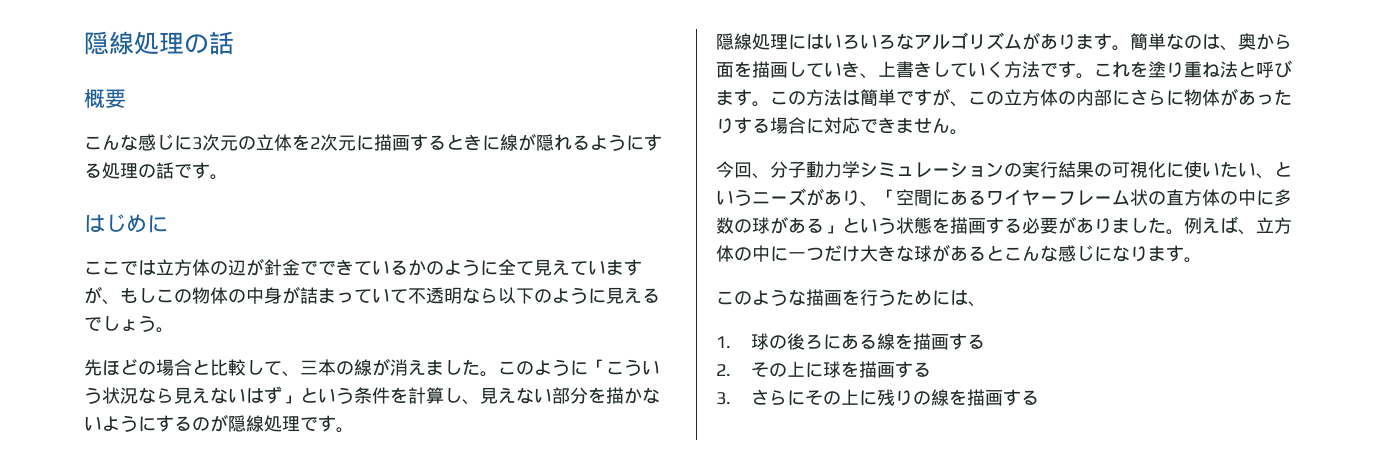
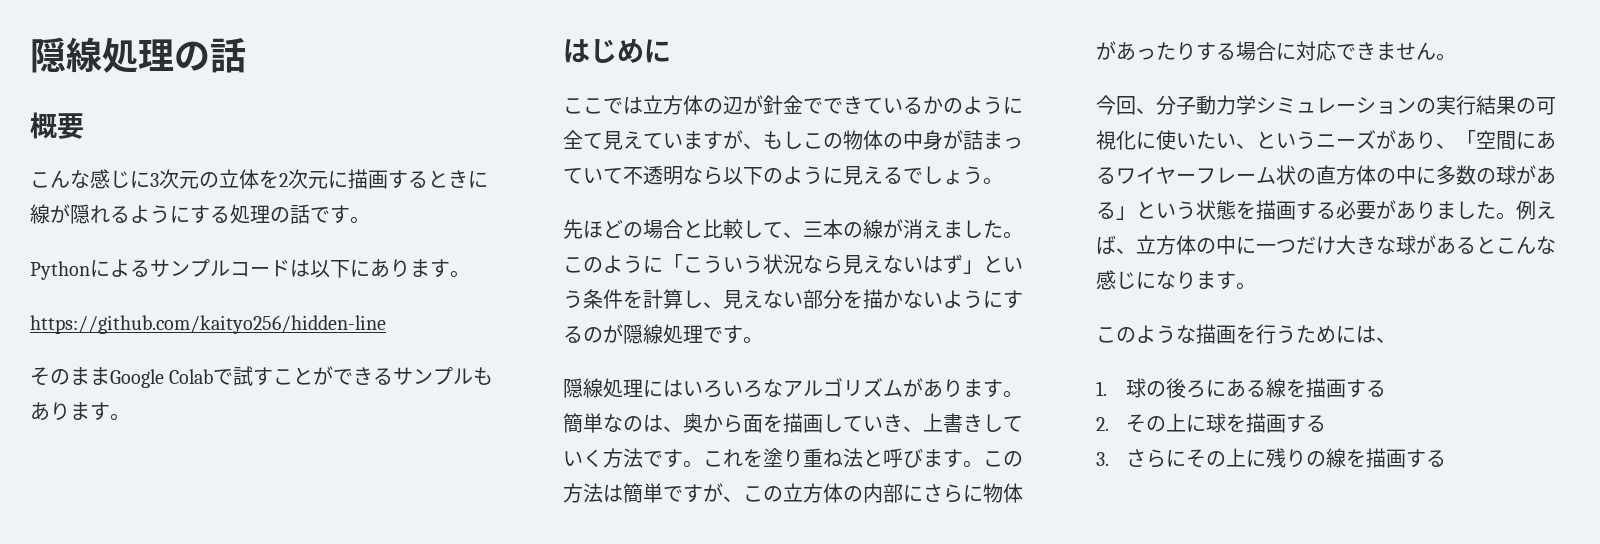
(228, 177) none -> [30,259,470,280] [30,315,386,334] [30,366,494,388] [30,402,130,421] // Pythonによるサンプルコードは以下にあります。 // https://github.com/kaityo256/hidden-line // そのままGoogle Colabで試すことができるサンプルもあります。

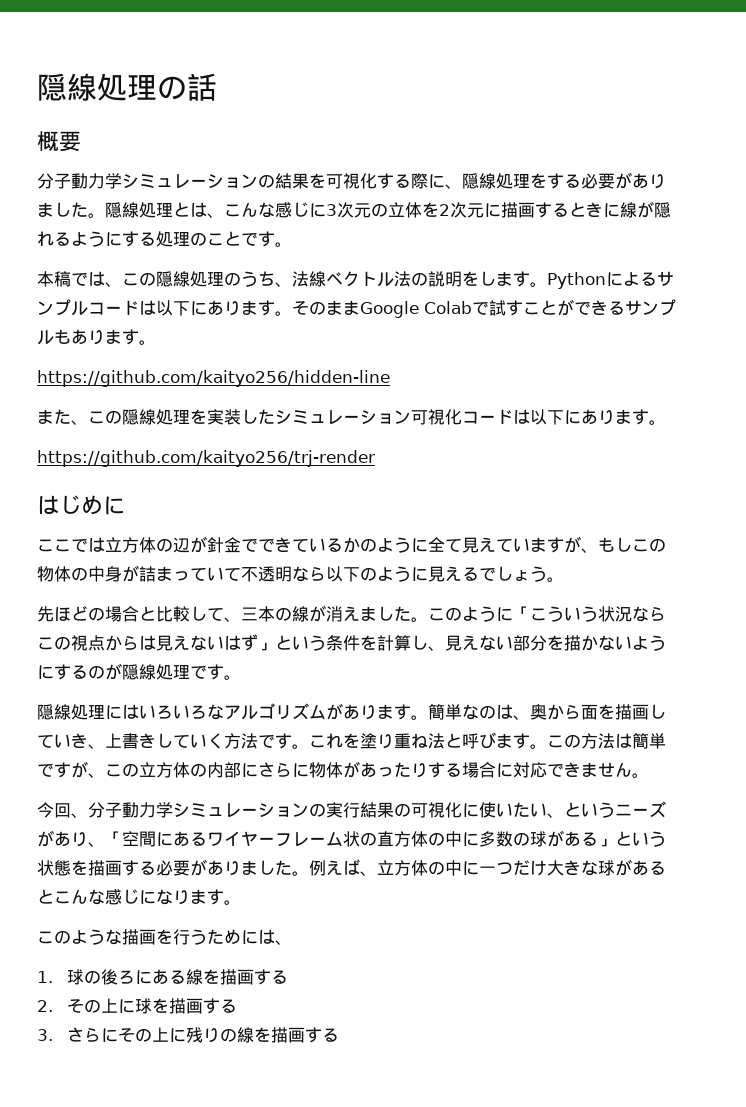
(84, 126) none -> [37,172,666,189] [37,202,224,218] 分子動力学シミュレーションの結果を可視化する際に、隠線処理をする必要がありました。隠線処理とは、
[290,204,370,224] 話です。 // -> [207,231,292,247] [37,271,547,287] ことです。 // 本稿では、この隠線処理のうち、法線ベクトル法の説明をします。
[30,315,386,334] // https://github.com/kaityo256/hidden-line // -> (292, 313) none
(130, 417) none -> [37,370,390,387] [37,409,666,425] [37,450,375,467] // https://github.com/kaityo256/hidden-line // また、この隠線処理を実装したシミュレーション可視化コードは以下にあります。 // https://github.com/kaityo256/trj-render
(843, 264) none -> [37,635,156,651] この視点からは

